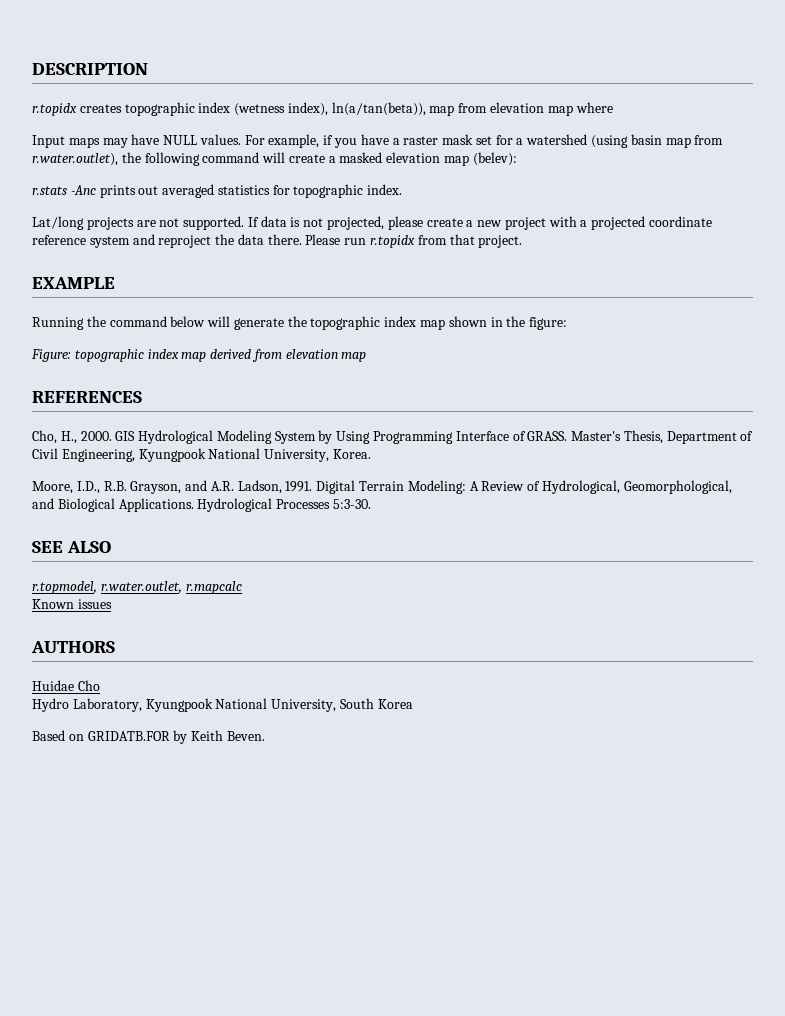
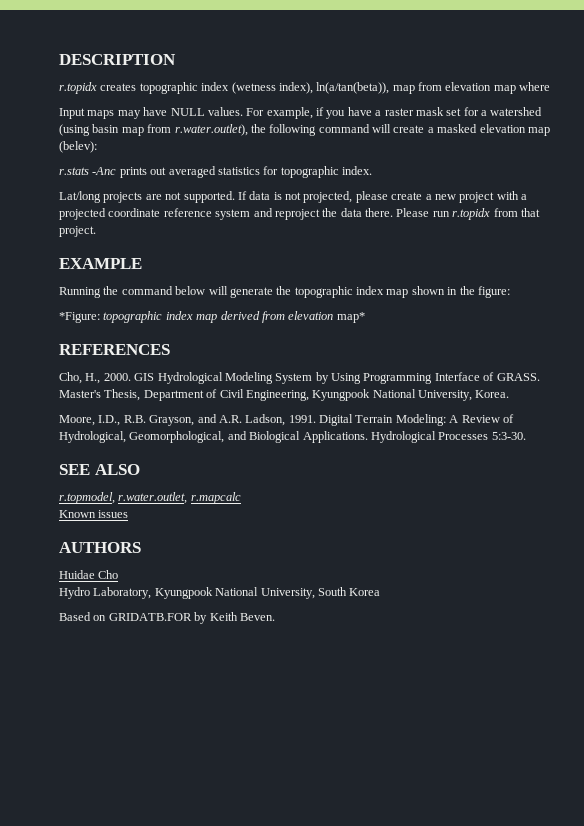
[31,349,71,362] Figure: -> [59,312,100,323] *Figure:
[341,352,367,362] map -> [336,312,365,323] map*

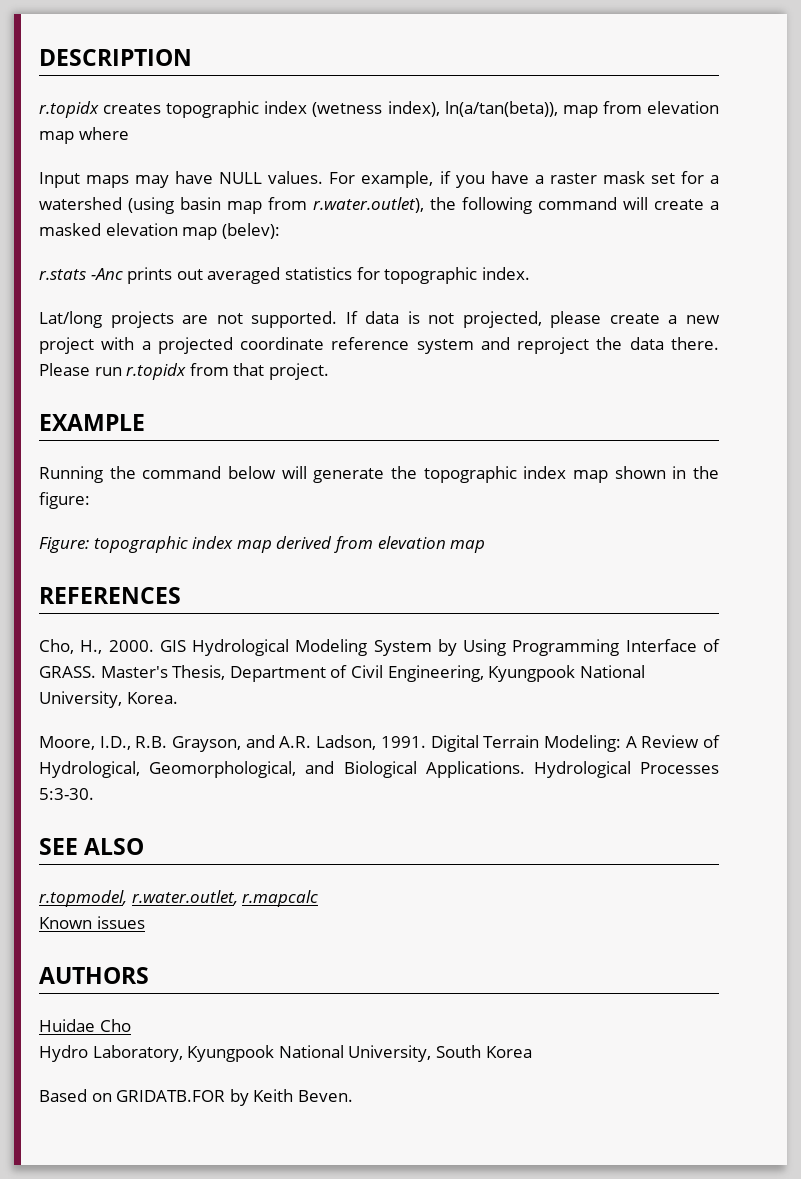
[59,312,100,323] *Figure: -> [39,537,89,553] Figure:
[336,312,365,323] map* -> [450,540,486,553] map

